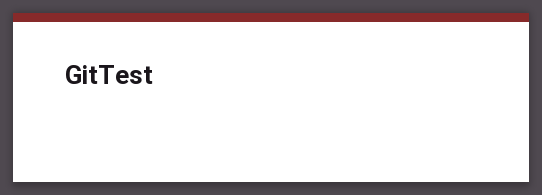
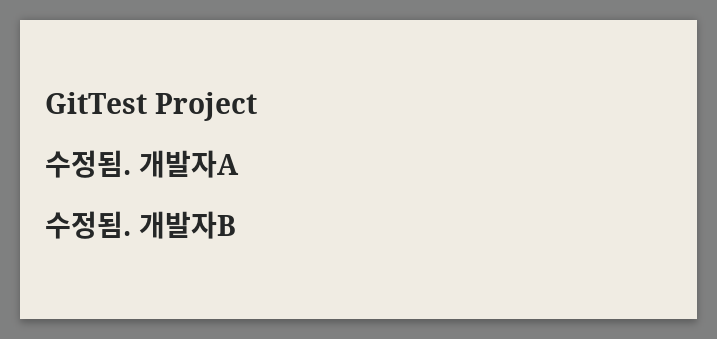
(153, 74) none -> [154,92,257,121] [45,150,239,178] [45,211,236,239] Project // 수정됨. 개발자A // 수정됨. 개발자B

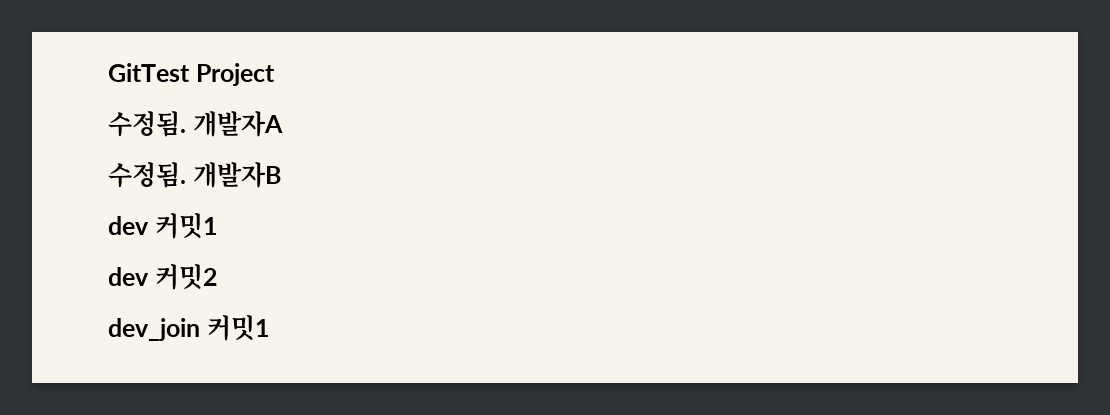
(236, 225) none -> [108,213,218,239] [108,264,218,290] [108,315,270,341] // dev 커밋1 // dev 커밋2 // dev_join 커밋1

